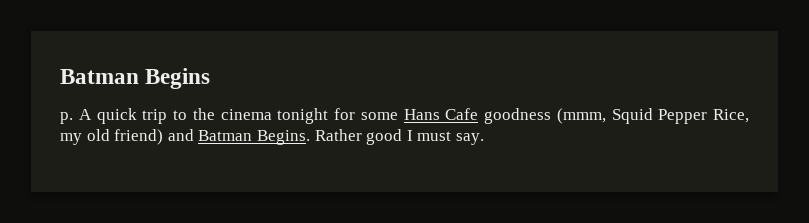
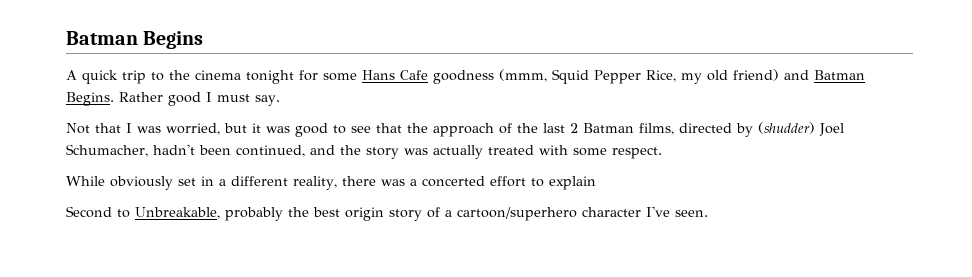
[60,112,73,124] p. -> (204, 40) none
(484, 139) none -> [66,122,844,137] [66,144,662,159] [66,176,596,190] [66,206,708,221] // Not that I was worried, but it was good to see that the approach of the last 2 Batman films, directed by (shudder) Joel Schumacher, hadn't been continued, and the story was actually treated with some respect. // While obviously set in a different reality, there was a concerted effort to explain // Second to Unbreakable, probably the best origin story of a cartoon/superhero character I've seen.

